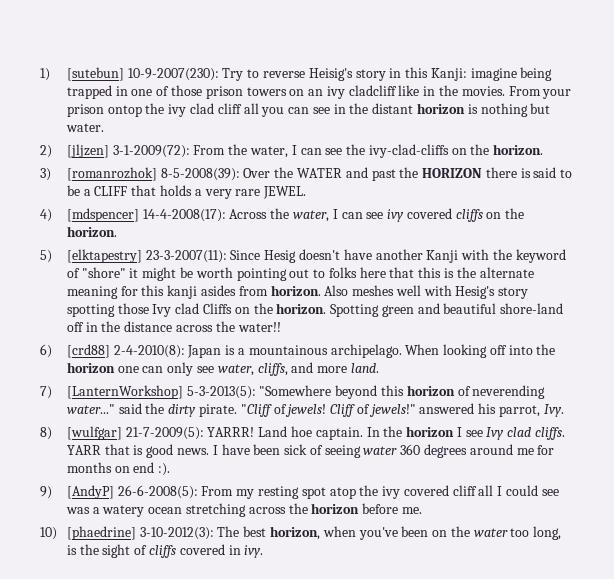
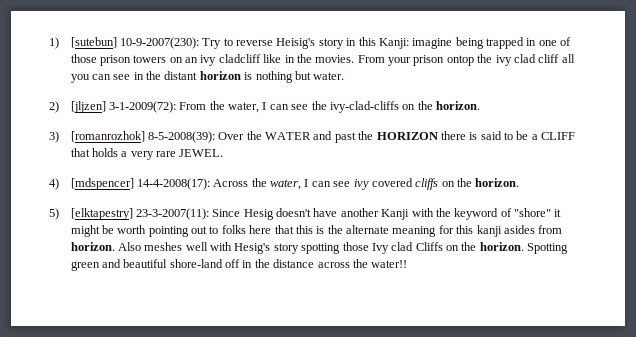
[40,344,556,358] [66,362,379,376] [40,385,546,399] [66,403,564,417] [40,426,566,440] [66,444,555,458] [66,462,171,476] [40,485,559,499] [65,503,422,517] [40,526,562,540] [66,544,264,558] // 6) [crd88] 2-4-2010(8): Japan is a mountainous archipelago. When looking off into the horizon one can only see water, cliffs, and more land. // 7) [LanternWorkshop] 5-3-2013(5): "Somewhere beyond this horizon of neverending water..." said the dirty pirate. "Cliff of jewels! Cliff of jewels!" answered his parrot, Ivy. // 8) [wulfgar] 21-7-2009(5): YARRR! Land hoe captain. In the horizon I see Ivy clad cliffs. YARR that is good news. I have been sick of seeing water 360 degrees around me for months on end :). // 9) [AndyP] 26-6-2008(5): From my resting spot atop the ivy covered cliff all I could see was a watery ocean stretching across the horizon before me. // 10) [phaedrine] 3-10-2012(3): The best horizon, when you've been on the water too long, is the sight of cliffs covered in ivy. -> (408, 264) none

